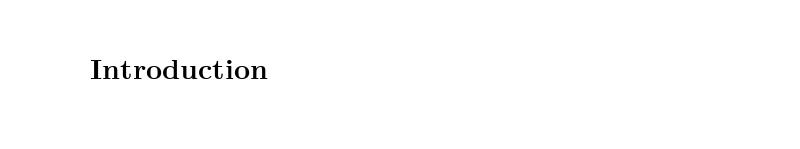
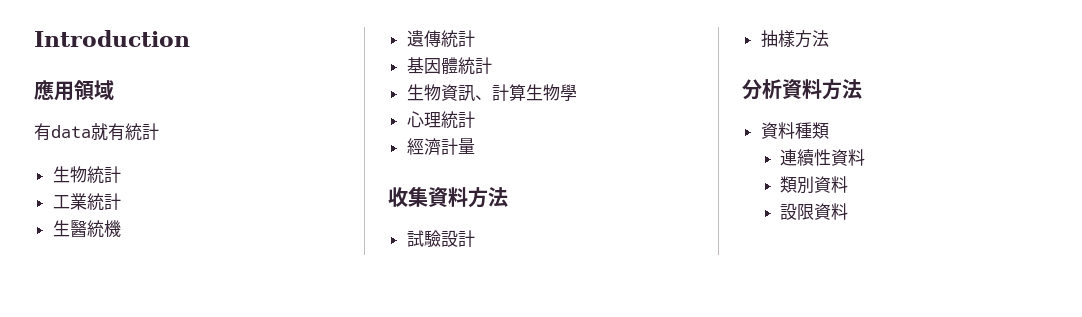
(268, 69) none -> [34,80,114,101] [34,123,159,141] [52,166,121,184] [52,193,121,211] [52,220,121,238] [406,30,475,48] [406,57,492,75] [406,84,577,102] [406,111,475,129] [406,138,475,155] [388,187,508,208] [406,230,475,247] [760,30,829,48] [742,79,862,100] [760,122,829,139] [780,149,866,166] [780,176,849,194] [780,203,849,220] // 應用領域 // 有data就有統計 // 生物統計 // 工業統計 // 生醫統機 // 遺傳統計 // 基因體統計 // 生物資訊、計算生物學 // 心理統計 // 經濟計量 // 收集資料方法 // 試驗設計 // 抽樣方法 // 分析資料方法 // 資料種類 // 連續性資料 // 類別資料 // 設限資料

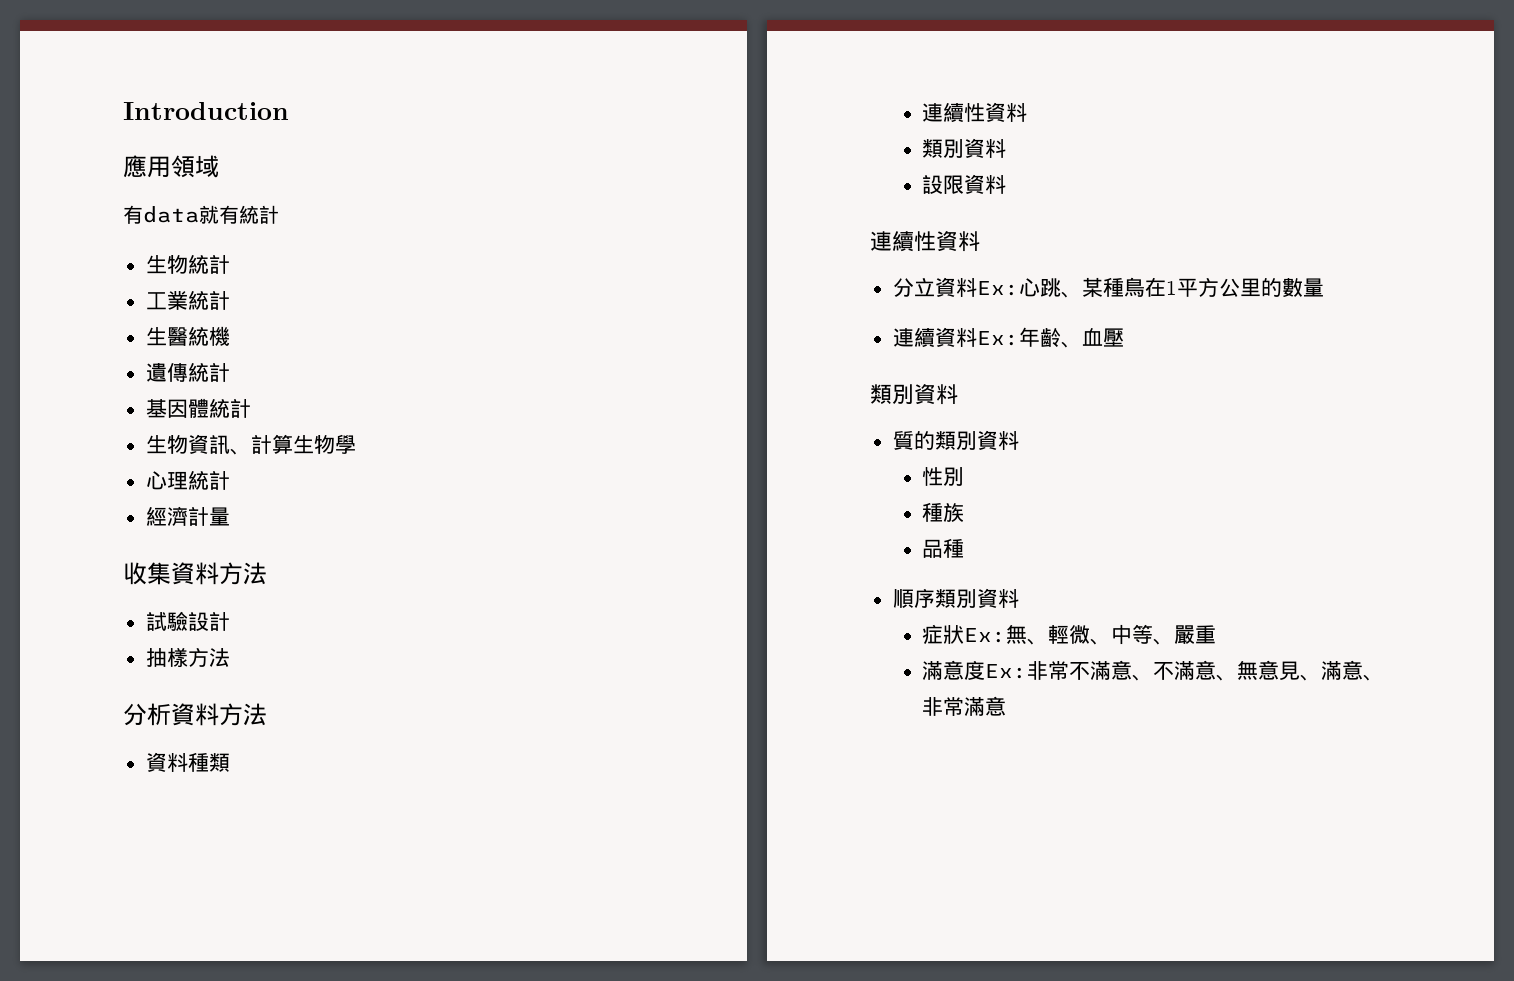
(849, 211) none -> [870,231,980,252] [892,277,1324,298] [892,327,1124,348] [870,384,958,405] [892,430,1019,450] [922,467,965,486] [922,502,965,522] [922,538,965,558] [892,588,1019,608] [922,624,1217,645] [922,660,1385,681] [922,696,1007,716] // 連續性資料 // 分立資料Ex:心跳、某種鳥在1平方公里的數量 // 連續資料Ex:年齡、血壓 // 類別資料 // 質的類別資料 // 性別 // 種族 // 品種 // 順序類別資料 // 症狀Ex:無、輕微、中等、嚴重 // 滿意度Ex:非常不滿意、不滿意、無意見、滿意、非常滿意

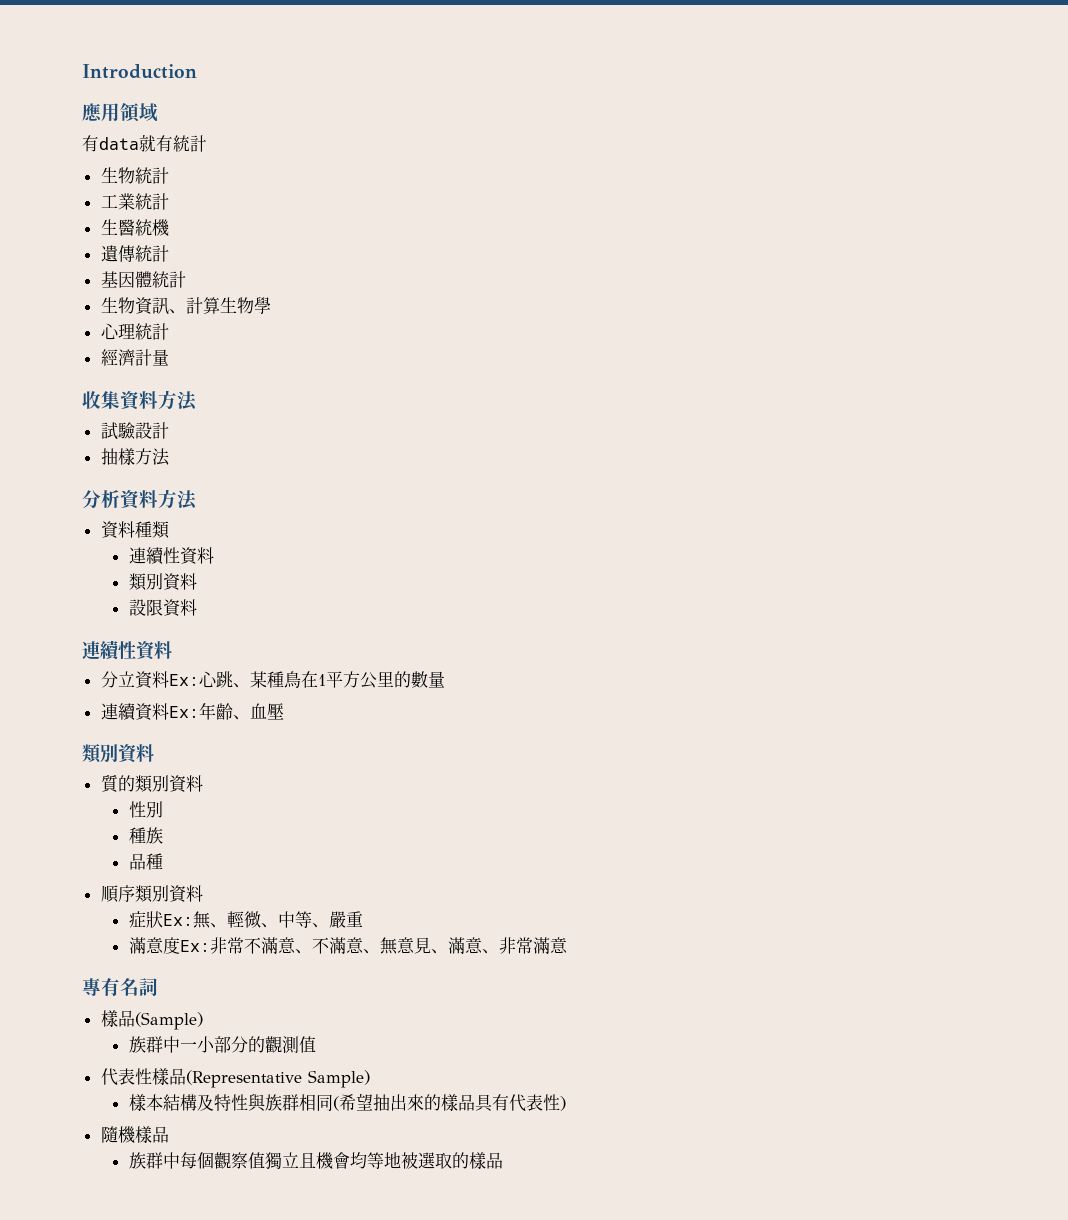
(1007, 706) none -> [82,978,158,996] [100,1010,203,1030] [128,1036,316,1054] [100,1068,370,1088] [128,1093,566,1112] [100,1126,169,1143] [128,1152,503,1169] // 專有名詞 // 樣品(Sample) // 族群中一小部分的觀測值 // 代表性樣品(Representative Sample) // 樣本結構及特性與族群相同(希望抽出來的樣品具有代表性) // 隨機樣品 // 族群中每個觀察值獨立且機會均等地被選取的樣品

